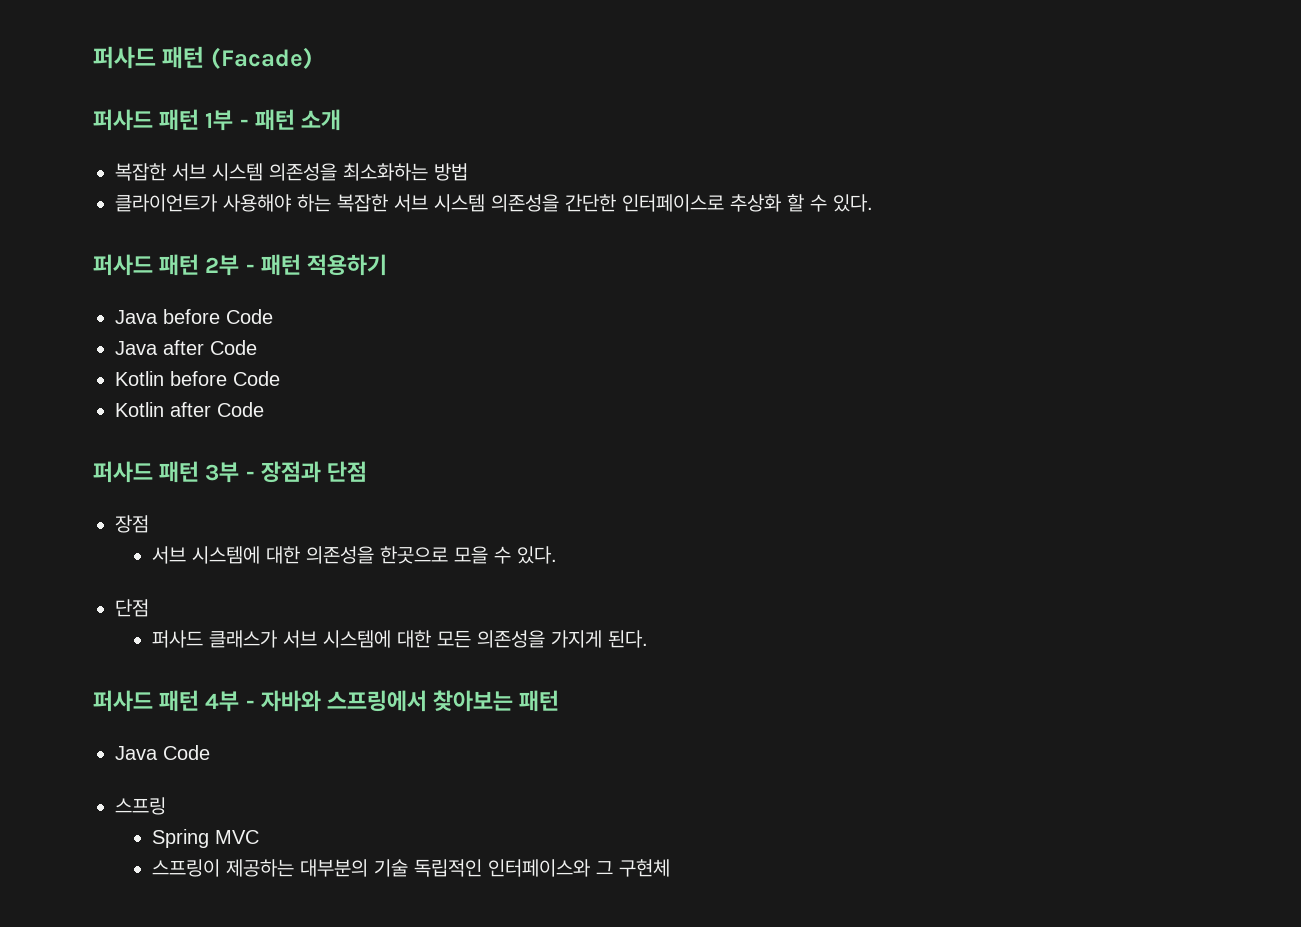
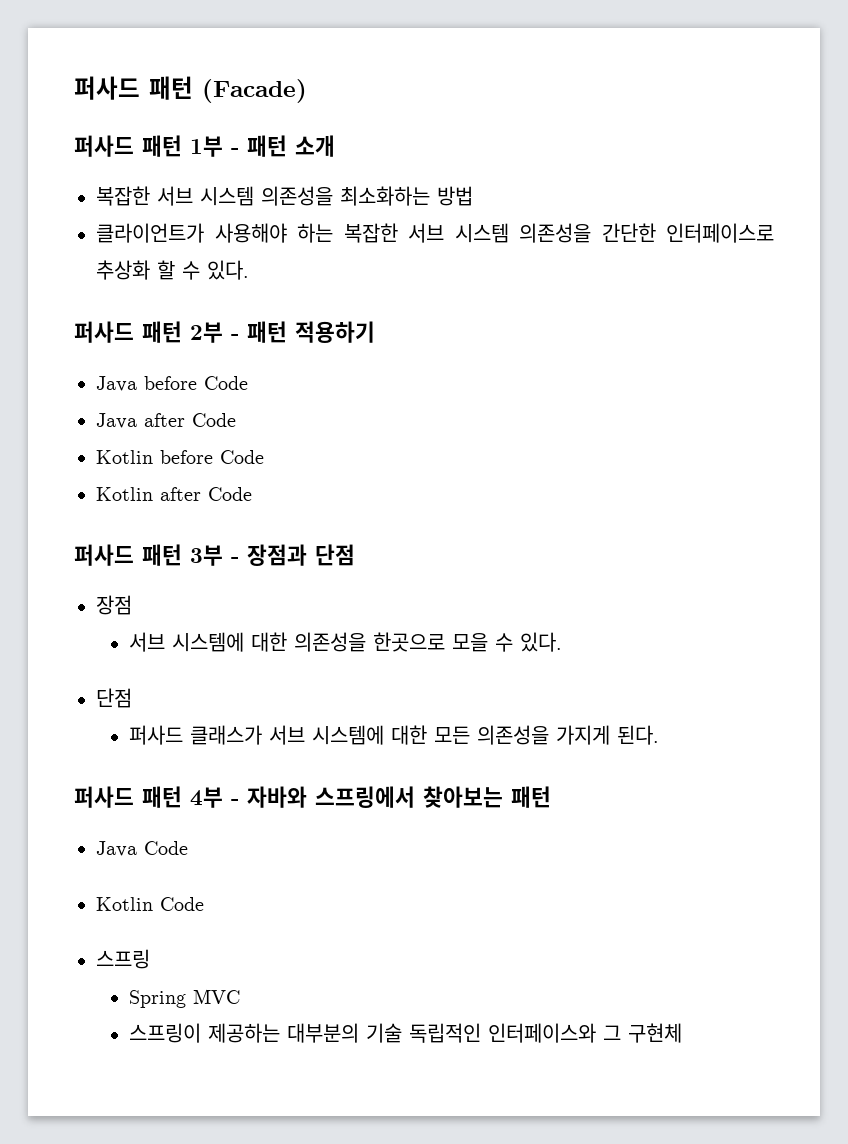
(210, 752) none -> [96,897,204,911] // Kotlin Code

